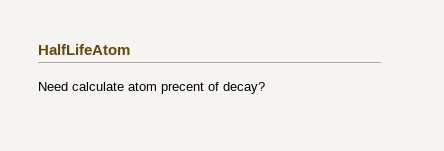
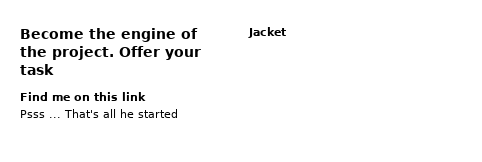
[38,44,130,55] [38,82,265,94] HalfLifeAtom // Need calculate atom precent of decay? -> [20,28,198,42] [20,46,201,60] [20,64,54,75] [20,92,146,101] [20,109,178,118] [248,27,286,38] Become the engine of the project. Offer your task // Find me on this link // Psss ... That's all he started Jacket

